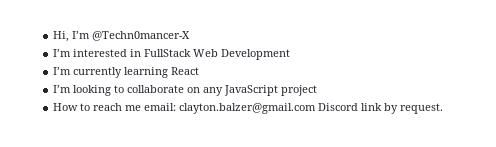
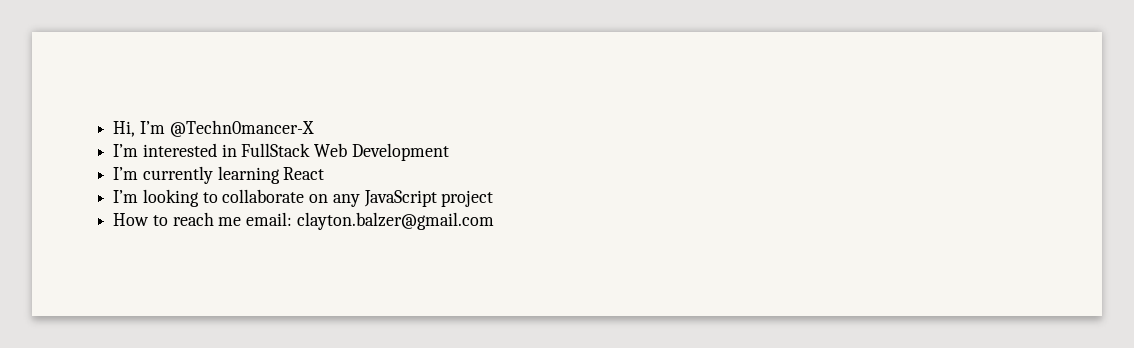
[318,103,444,114] Discord link by request. -> (494, 221) none

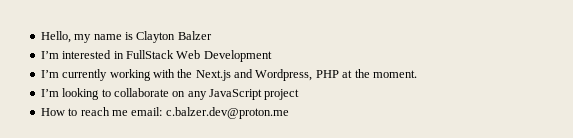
[113,120,314,137] Hi, I’m @Techn0mancer-X -> [40,31,212,43] Hello, my name is Clayton Balzer
[217,166,325,184] learning React -> [109,69,417,81] working with the Next.js and Wordpress, PHP at the moment.
[296,212,494,230] clayton.balzer@gmail.com -> [165,107,289,119] c.balzer.dev@proton.me

